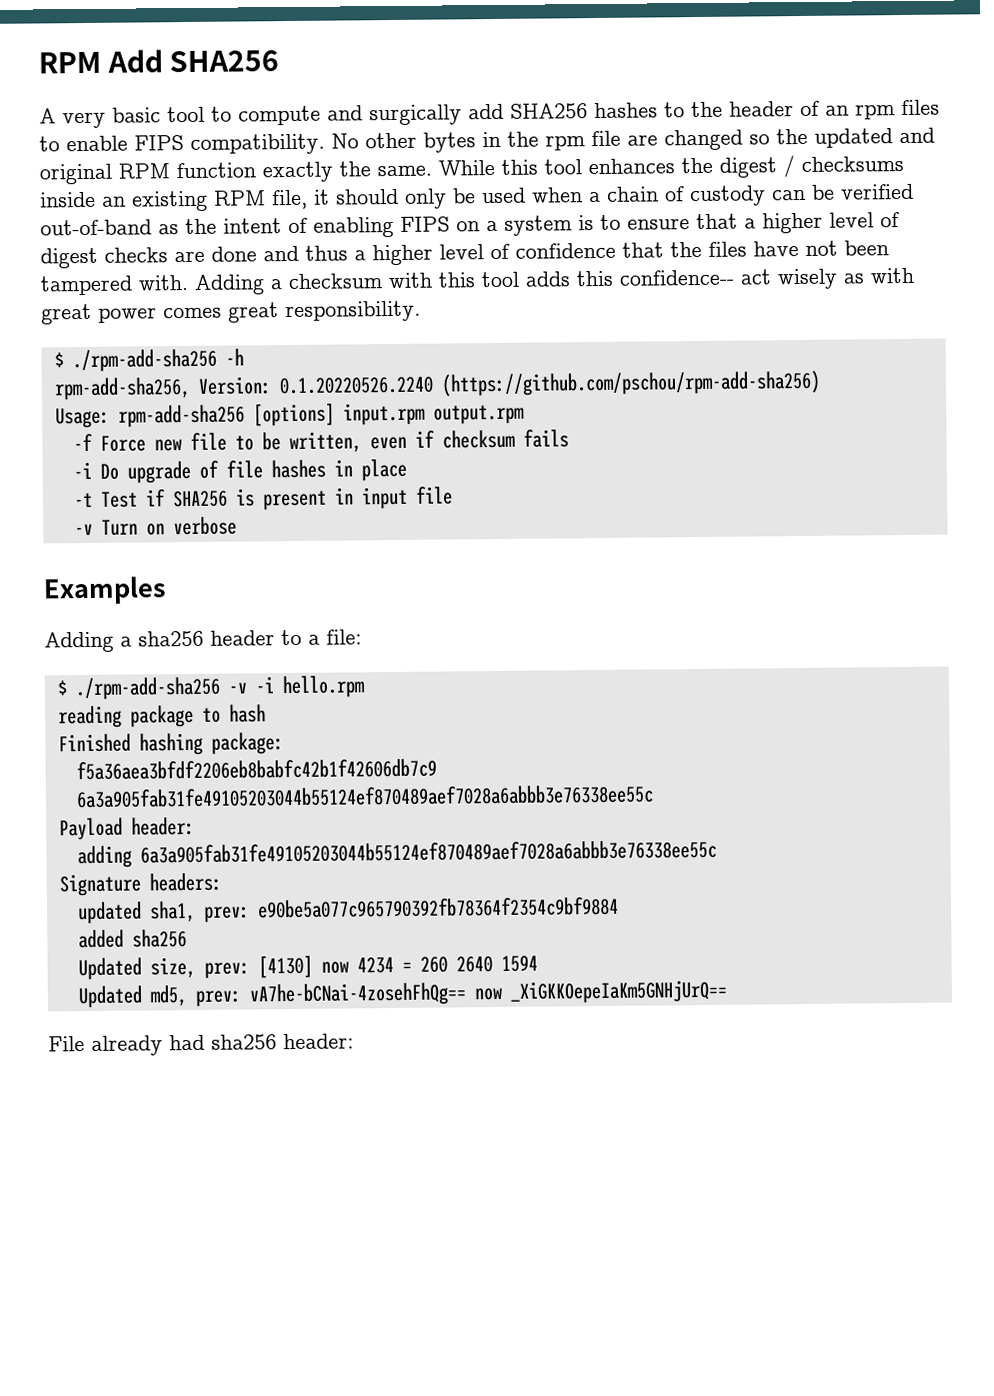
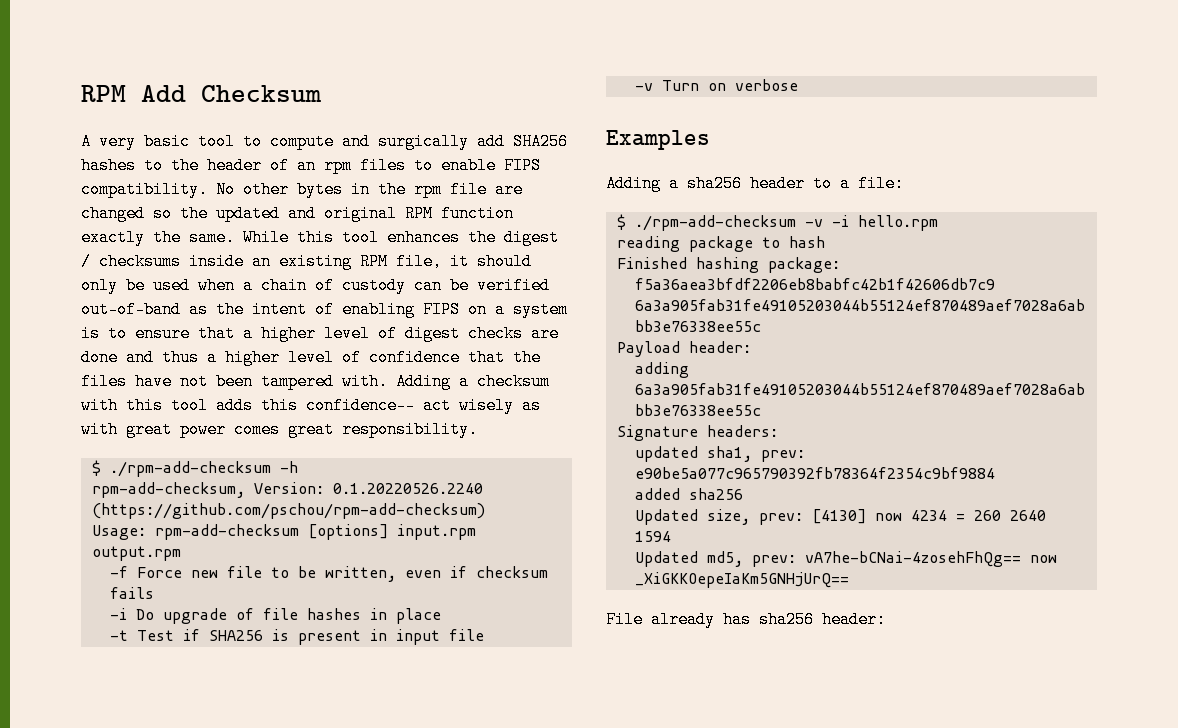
[169,50,280,73] SHA256 -> [201,85,322,102] Checksum
[71,348,217,373] ./rpm-add-sha256 -> [109,461,271,477] ./rpm-add-checksum
[53,376,191,401] rpm-add-sha256, -> [91,482,245,498] rpm-add-checksum,
[440,370,821,397] (https://github.com/pschou/rpm-add-sha256) -> [91,503,485,519] (https://github.com/pschou/rpm-add-checksum)
[117,404,245,428] rpm-add-sha256 -> [154,524,299,540] rpm-add-checksum
[74,676,220,701] ./rpm-add-sha256 -> [634,215,796,231] ./rpm-add-checksum
[169,1034,205,1051] had -> [723,611,751,628] has

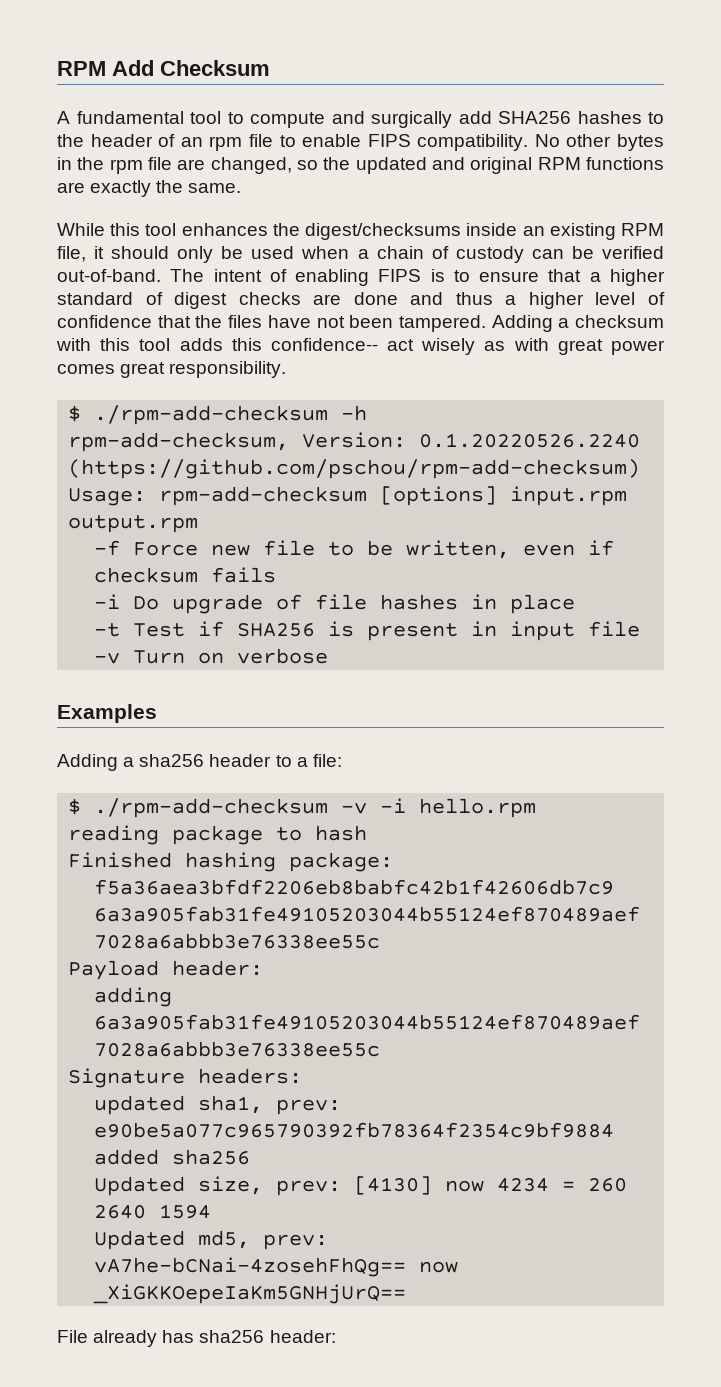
[99,133,190,150] very basic -> [76,111,184,124] fundamental
[360,157,406,174] files -> [248,134,273,147] file
[81,205,145,222] changed -> [210,157,292,174] changed,
[441,205,514,222] function -> [586,157,664,170] [57,182,85,193] functions are
(235, 237) none -> (242, 188) //
[504,229,559,246] [81,253,181,270] digest / checksums -> [305,223,462,240] digest/checksums
[81,301,244,318] out-of-band as the -> [57,269,205,282] out-of-band. The
[468,301,568,318] on a system -> (422, 275) none
[324,325,370,342] level -> [57,292,133,305] standard
[261,373,388,390] tampered with. -> [398,315,486,332] tampered.

